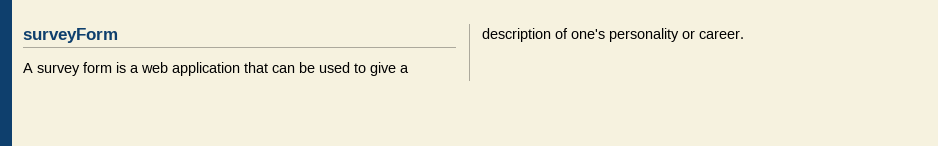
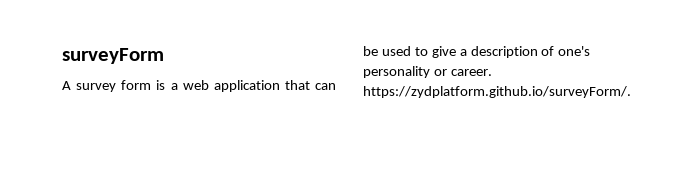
(744, 34) none -> [363,86,631,98] https://zydplatform.github.io/surveyForm/.

